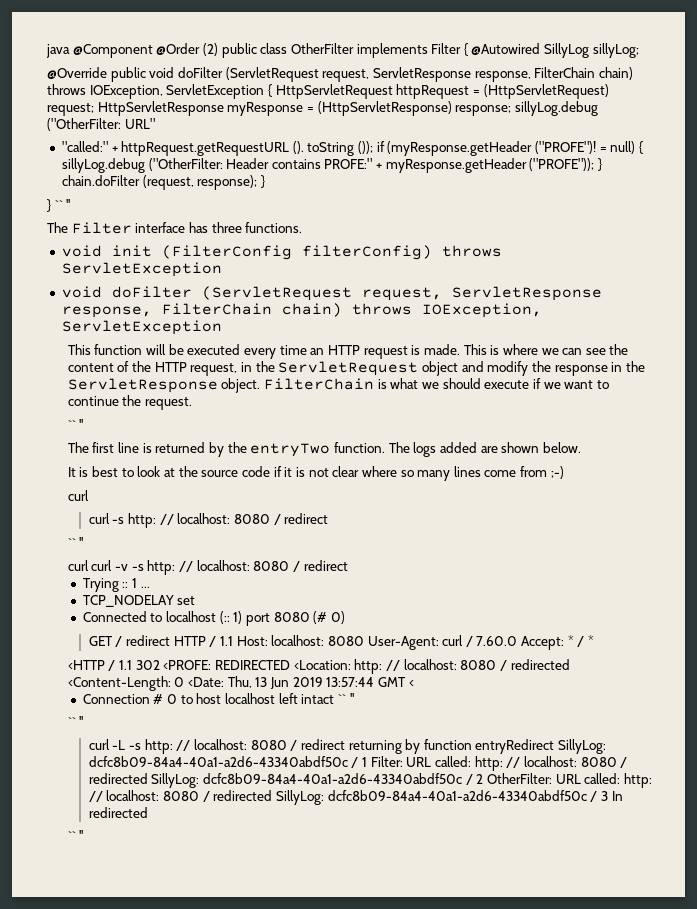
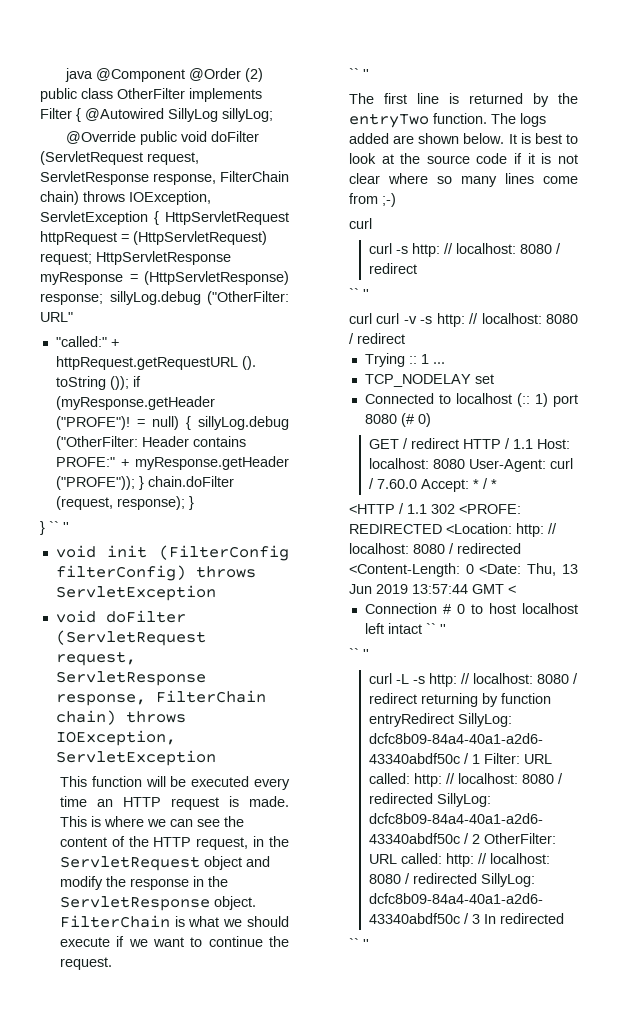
[47,222,303,234] // The Filter interface has three functions. -> (69, 527) none
(581, 447) // -> (505, 138) none

